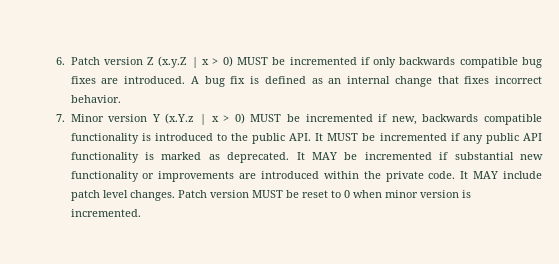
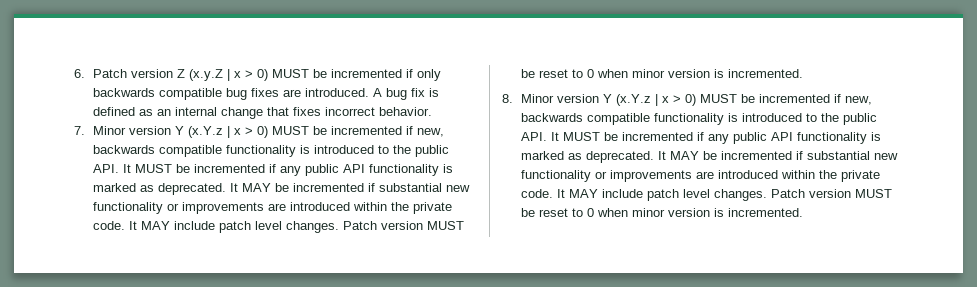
(141, 213) none -> [502,94,873,106] [521,113,878,125] [521,132,882,144] [521,151,899,163] [521,170,881,182] [521,189,893,201] [521,208,804,217] // 8. Minor version Y (x.Y.z | x > 0) MUST be incremented if new, backwards compatible functionality is introduced to the public API. It MUST be incremented if any public API functionality is marked as deprecated. It MAY be incremented if substantial new functionality or improvements are introduced within the private code. It MAY include patch level changes. Patch version MUST be reset to 0 when minor version is incremented.

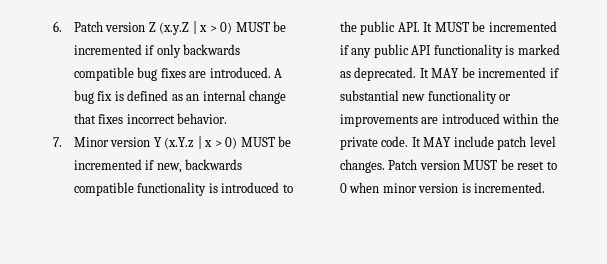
[502,94,873,106] [521,113,878,125] [521,132,882,144] [521,151,899,163] [521,170,881,182] [521,189,893,201] [521,208,804,217] // 8. Minor version Y (x.Y.z | x > 0) MUST be incremented if new, backwards compatible functionality is introduced to the public API. It MUST be incremented if any public API functionality is marked as deprecated. It MAY be incremented if substantial new functionality or improvements are introduced within the private code. It MAY include patch level changes. Patch version MUST be reset to 0 when minor version is incremented. -> (546, 187) none

